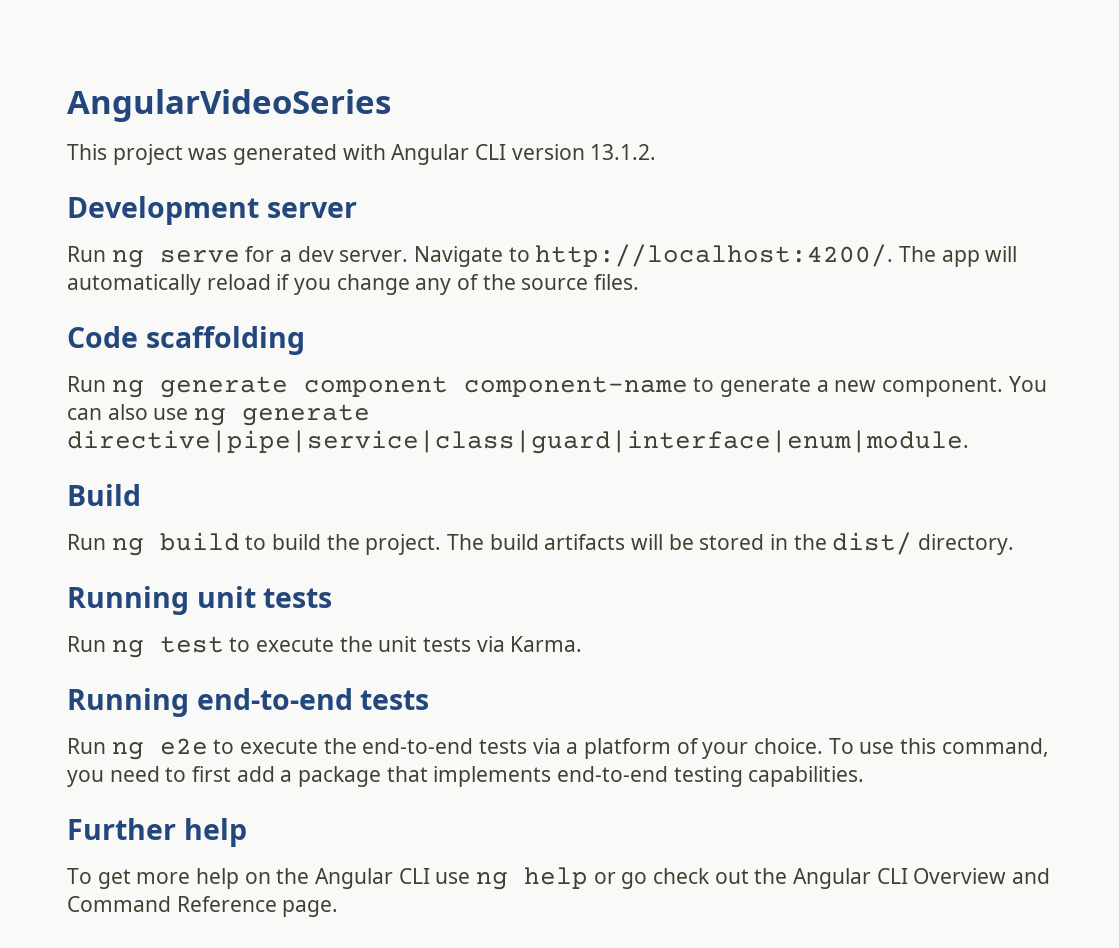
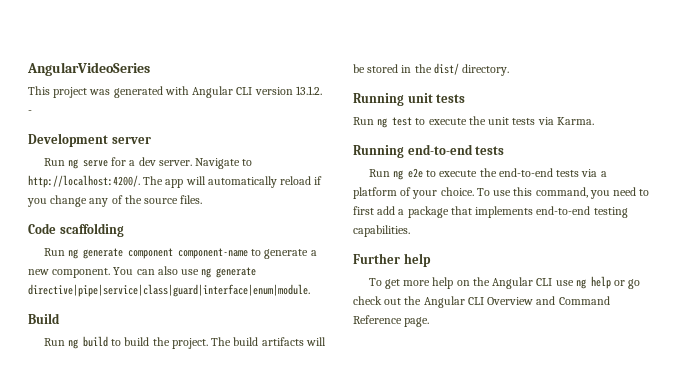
(657, 152) none -> [28,110,32,114] -

